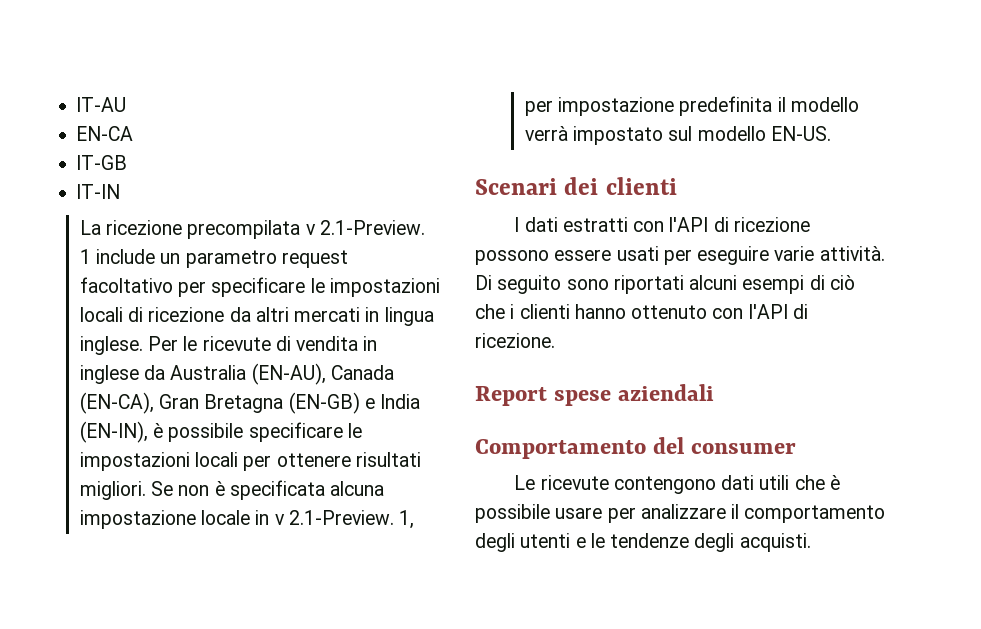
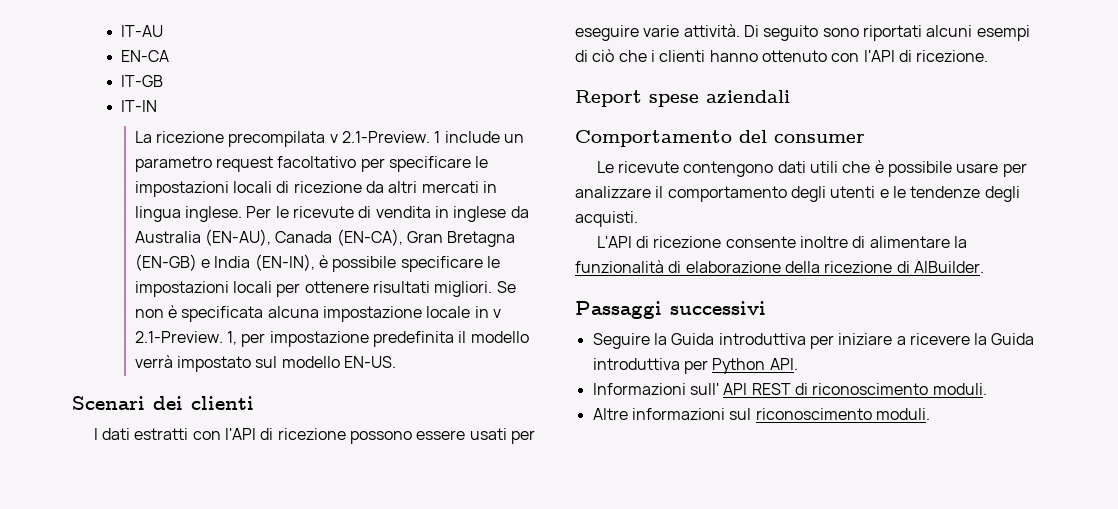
(811, 542) none -> [596,236,967,248] [575,260,984,273] [575,301,766,319] [592,333,1035,349] [592,358,798,374] [592,383,987,395] [592,408,930,420] // L'API di ricezione consente inoltre di alimentare la funzionalità di elaborazione della ricezione di AIBuilder. // Passaggi successivi // Seguire la Guida introduttiva per iniziare a ricevere la Guida introduttiva per Python API. // Informazioni sull' API REST di riconoscimento moduli. // Altre informazioni sul riconoscimento moduli.

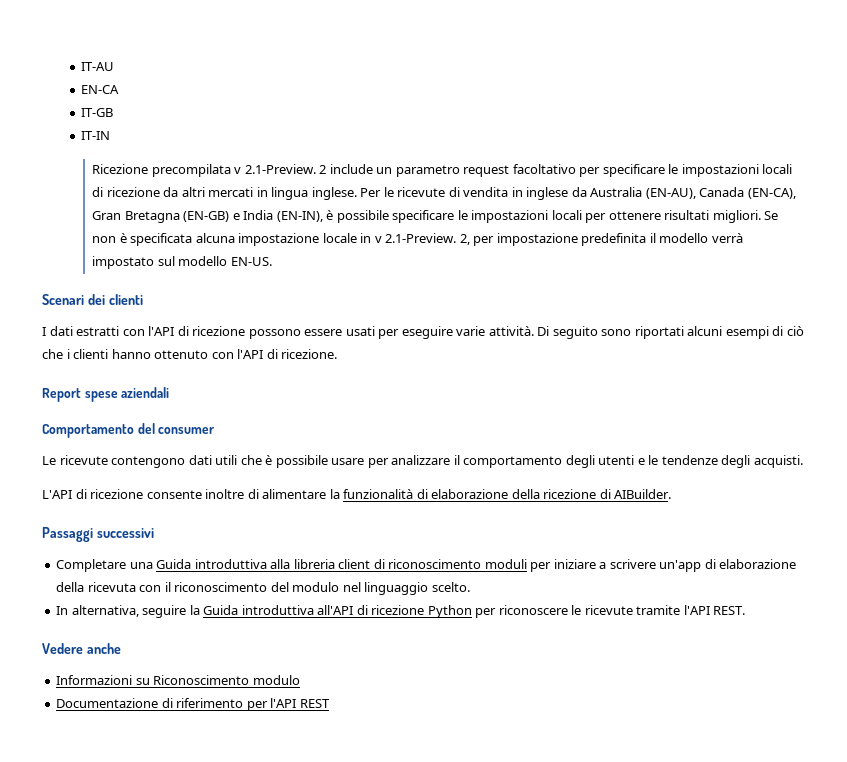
[134,131,225,143] La ricezione -> [92,164,149,174] Ricezione
[434,131,441,143] 1 -> [319,165,327,174] 2
[227,331,238,345] 1, -> [459,234,470,245] 2,
[592,333,1035,349] [592,358,798,374] [592,383,987,395] [592,408,930,420] Seguire la Guida introduttiva per iniziare a ricevere la Guida introduttiva per Python API. // Informazioni sull' API REST di riconoscimento moduli. // Altre informazioni sul riconoscimento moduli. -> [56,559,797,572] [56,582,470,595] [56,605,746,618] [42,643,121,654] [56,675,300,685] [56,698,330,711] Completare una Guida introduttiva alla libreria client di riconoscimento moduli per iniziare a scrivere un'app di elaborazione della ricevuta con il riconoscimento del modulo nel linguaggio scelto. // In alternativa, seguire la Guida introduttiva all'API di ricezione Python per riconoscere le ricevute tramite l'API REST. // Vedere anche // Informazioni su Riconoscimento modulo // Documentazione di riferimento per l'API REST

